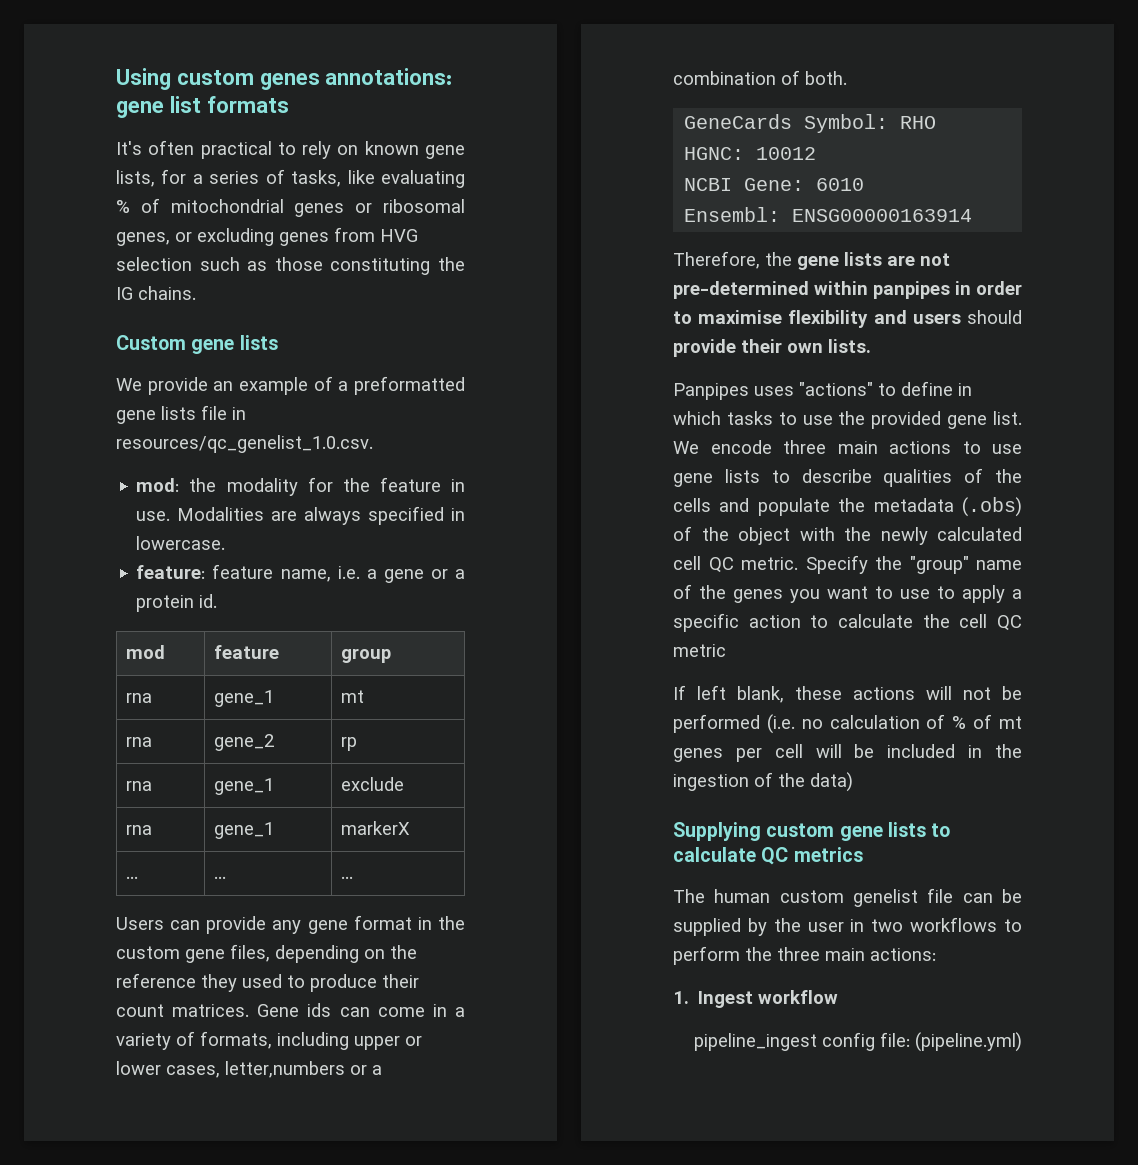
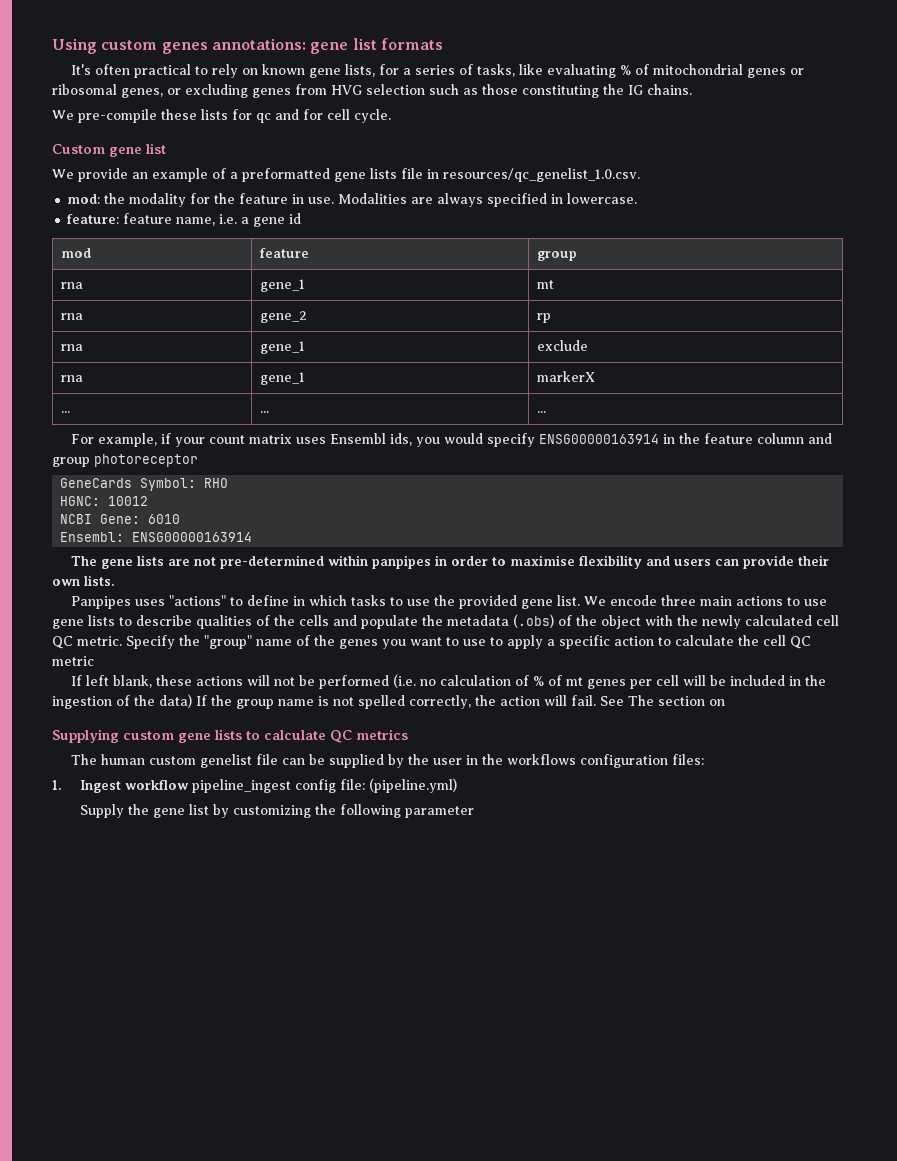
(196, 293) none -> [52,109,391,123] // We pre-compile these lists for qc and for cell cycle.
[239,335,278,350] lists -> [146,143,166,154] list
[430,569,465,579] [136,594,218,612] or a protein id. -> [289,213,302,224] id
[116,915,465,934] [116,944,417,963] [116,973,419,992] [116,1003,466,1017] [116,1031,422,1050] [116,1061,382,1078] [673,70,847,85] Users can provide any gene format in the custom gene files, depending on the reference they used to produce their count matrices. Gene ids can come in a variety of formats, including upper or lower cases, letter,numbers or a combination of both. -> [71,433,833,447] [52,454,198,467] For example, if your count matrix uses Ensembl ids, you would specify ENSG00000163914 in the feature column and group photoreceptor
[673,251,792,269] Therefore, the -> [71,556,98,566] The
[967,310,1022,324] should -> [715,559,740,566] can
(853, 782) none -> [196,695,725,709] If the group name is not spelled correctly, the action will fail. See The section on
[871,917,1022,932] [673,946,936,965] two workflows to perform the three main actions: -> [482,754,705,768] the workflows configuration files:
(839, 997) // -> (189, 785) none
(1022, 1042) none -> [79,804,474,818] // Supply the gene list by customizing the following parameter

